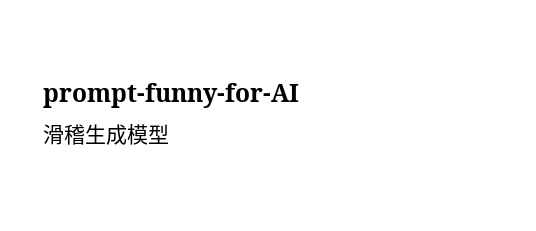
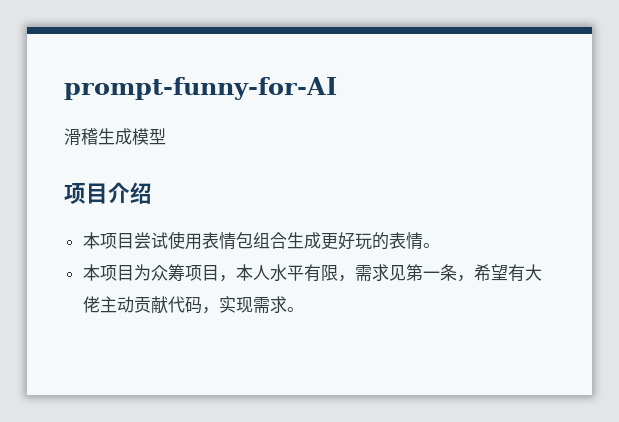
(169, 134) none -> [64,182,152,204] [82,231,440,250] [82,264,542,282] [82,296,304,314] // 项目介绍 // 本项目尝试使用表情包组合生成更好玩的表情。 // 本项目为众筹项目，本人水平有限，需求见第一条，希望有大佬主动贡献代码，实现需求。

